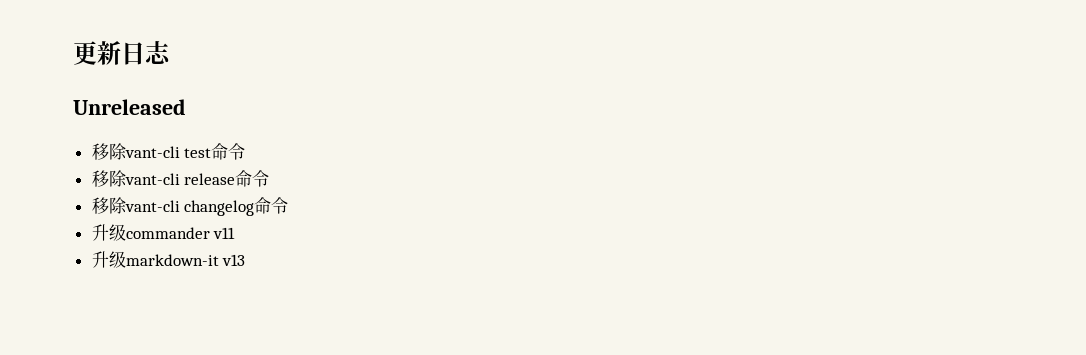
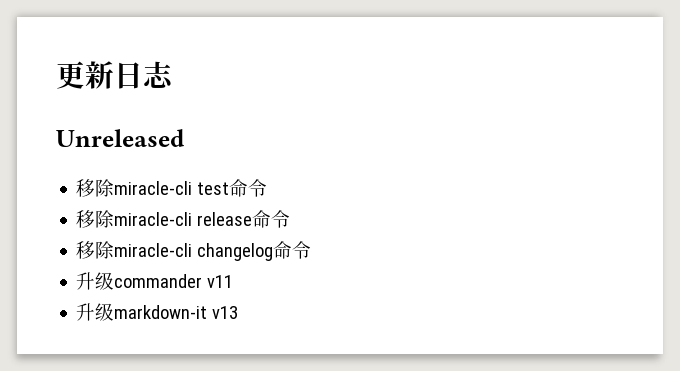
[124,146,180,158] vant-cli -> [114,181,193,195] miracle-cli
[124,173,180,185] vant-cli -> [114,212,193,226] miracle-cli
[124,200,180,212] vant-cli -> [114,243,193,257] miracle-cli

